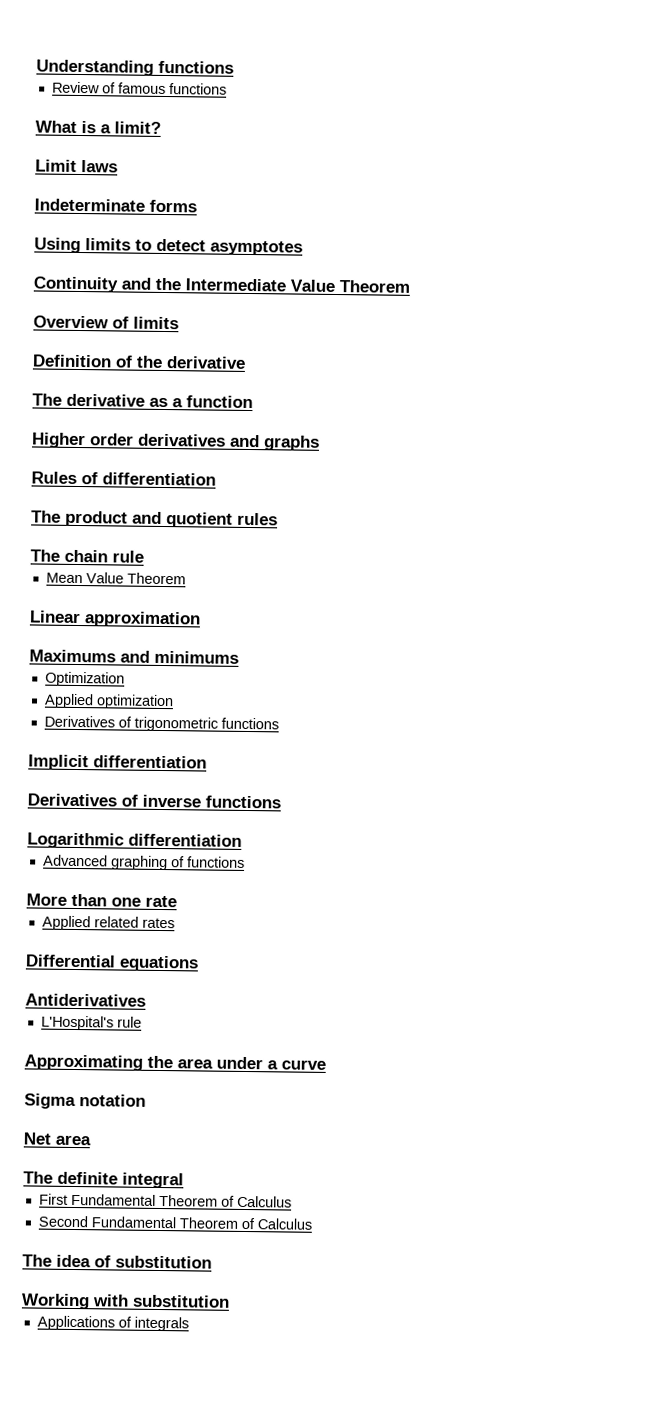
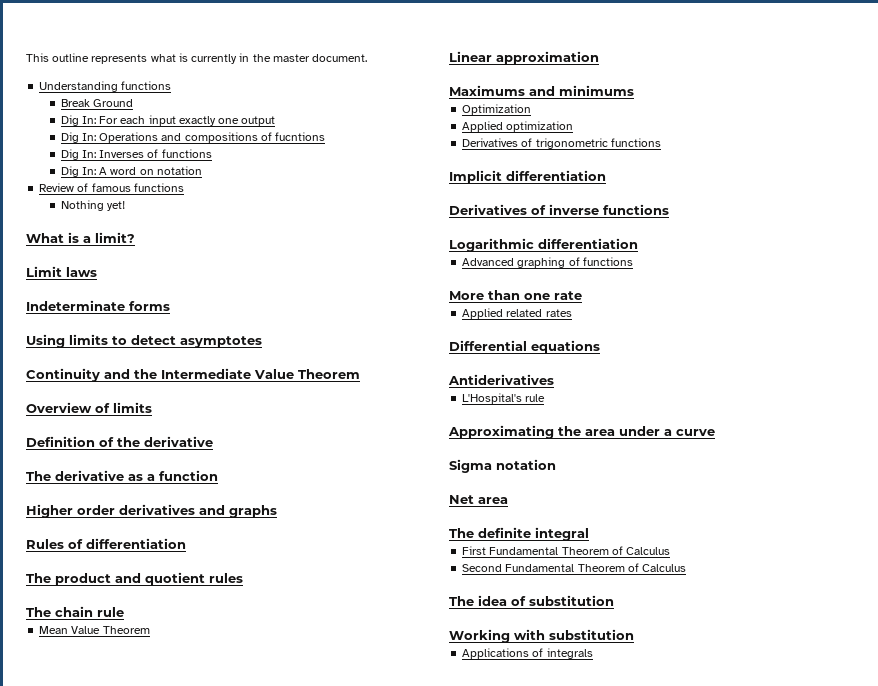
[36,59,234,76] Understanding functions -> [26,53,368,64] [39,81,172,92] [60,99,133,107] [60,115,276,126] [60,132,326,143] [60,149,212,160] [60,166,202,177] This outline represents what is currently in the master document. // Understanding functions // Break Ground // Dig In: For each input exactly one output // Dig In: Operations and compositions of fucntions // Dig In: Inverses of functions // Dig In: A word on notation
(227, 89) none -> [60,200,125,211] // Nothing yet!

